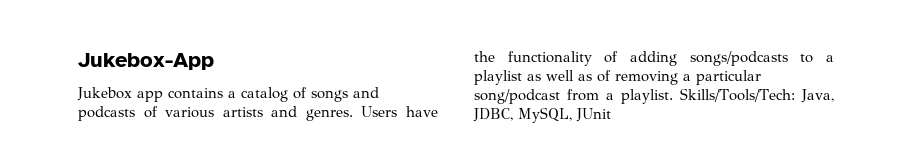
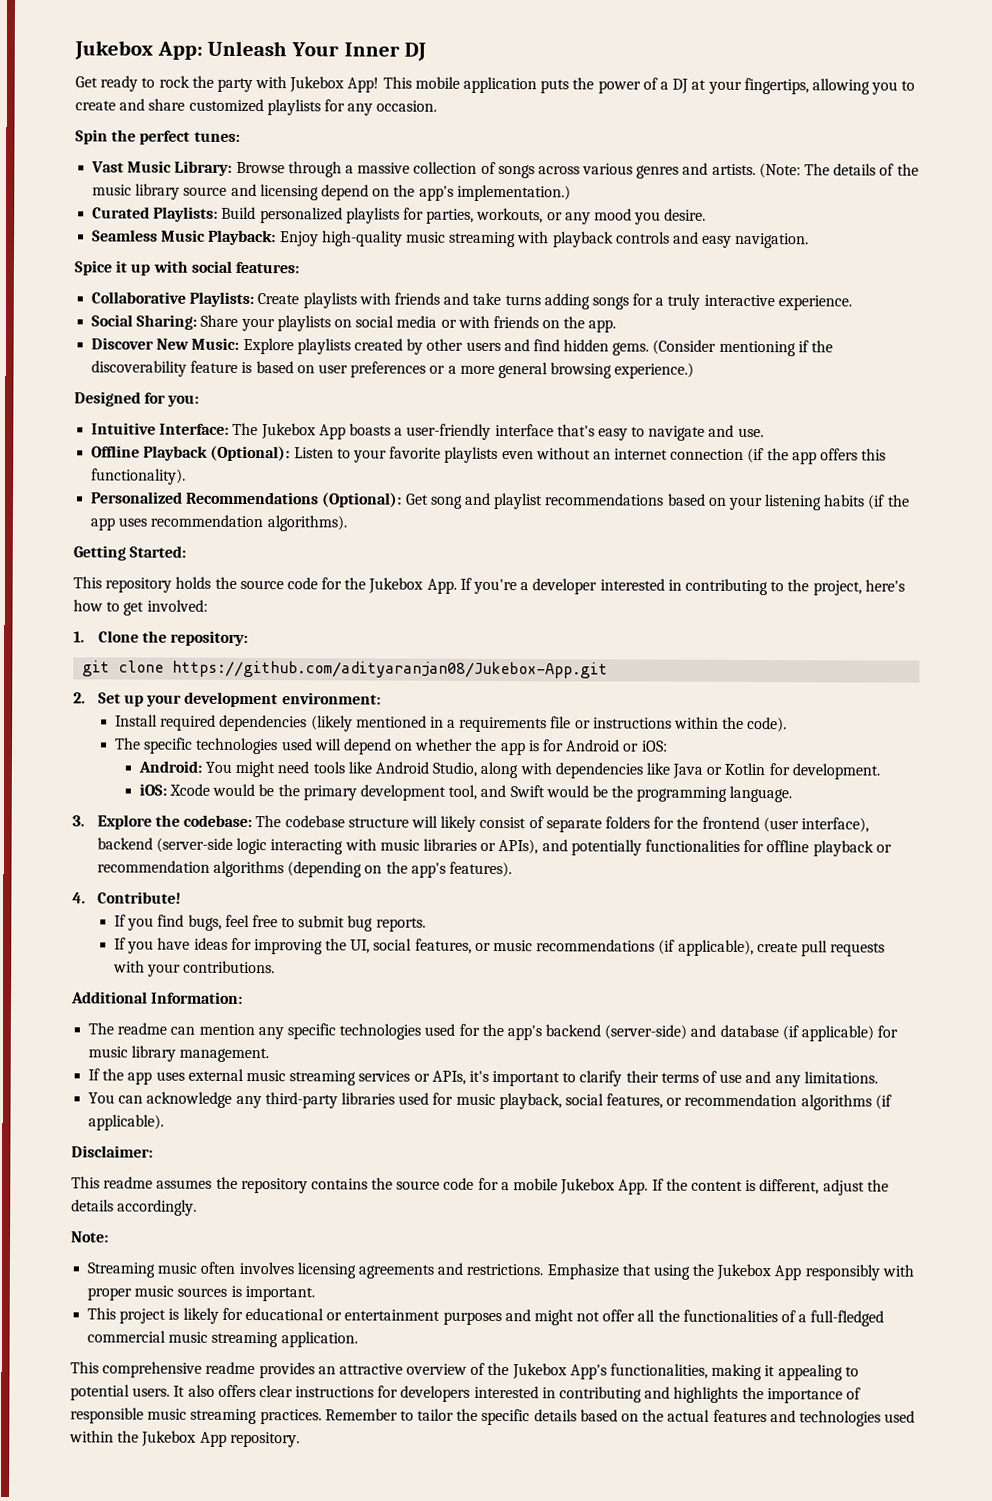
[78,53,214,70] [77,87,379,102] [78,106,438,121] [474,51,834,66] [474,70,761,85] [474,88,834,104] [473,107,611,123] Jukebox-App // Jukebox app contains a catalog of songs and podcasts of various artists and genres. Users have the functionality of adding songs/podcasts to a playlist as well as of removing a particular song/podcast from a playlist. Skills/Tools/Tech: Java, JDBC, MySQL, JUnit -> [74,40,427,61] [75,75,916,95] [75,98,438,116] [75,129,240,145] [91,160,919,179] [92,183,571,202] [92,206,707,225] [92,229,810,249] [74,260,299,276] [91,291,852,311] [91,314,617,333] [91,337,834,357] [91,360,695,379] [74,391,200,407] [91,422,764,441] [91,445,887,465] [91,468,187,485] [90,491,910,511] [90,514,347,532] [73,545,187,561] [73,576,905,596] [73,599,208,616] [73,630,249,647] [82,660,609,679] [73,691,381,708] [114,714,788,733] [114,737,668,756] [137,760,880,780] [138,783,793,803] [72,814,869,833] [96,837,892,857] [96,860,513,878] [72,891,181,904] [113,914,426,932] [113,937,886,957] [112,960,276,977] [70,991,244,1004] [88,1022,899,1042] [88,1045,270,1063] [88,1068,878,1088] [88,1091,892,1111] [88,1114,165,1131] [71,1145,153,1158] [71,1176,889,1196] [71,1199,198,1216] [71,1231,109,1243] [87,1261,914,1281] [87,1285,315,1302] [87,1307,885,1327] [87,1330,358,1348] [70,1361,859,1381] [70,1384,861,1404] [70,1407,916,1427] [69,1430,300,1448] Jukebox App: Unleash Your Inner DJ // Get ready to rock the party with Jukebox App! This mobile application puts the power of a DJ at your fingertips, allowing you to create and share customized playlists for any occasion. // Spin the perfect tunes: // Vast Music Library: Browse through a massive collection of songs across various genres and artists. (Note: The details of the music library source and licensing depend on the app's implementation.) // Curated Playlists: Build personalized playlists for parties, workouts, or any mood you desire. // Seamless Music Playback: Enjoy high-quality music streaming with playback controls and easy navigation. // Spice it up with social features: // Collaborative Playlists: Create playlists with friends and take turns adding songs for a truly interactive experience. // Social Sharing: Share your playlists on social media or with friends on the app. // Discover New Music: Explore playlists created by other users and find hidden gems. (Consider mentioning if the discoverability feature is based on user preferences or a more general browsing experience.) // Designed for you: // Intuitive Interface: The Jukebox App boasts a user-friendly interface that's easy to navigate and use. // Offline Playback (Optional): Listen to your favorite playlists even without an internet connection (if the app offers this functionality). // Personalized Recommendations (Optional): Get song and playlist recommendations based on your listening habits (if the app uses recommendation algorithms). // Getting Started: // This repository holds the source code for the Jukebox App. If you're a developer interested in contributing to the project, here's how to get involved: // 1. Clone the repository: // git clone https://github.com/adityaranjan08/Jukebox-App.git // 2. Set up your development environment: // Install required dependencies (likely mentioned in a requirements file or instructions within the code). // The specific technologies used will depend on whether the app is for Android or iOS: // Android: You might need tools like Android Studio, along with dependencies like Java or Kotlin for development. // iOS: Xcode would be the primary development tool, and Swift would be the programming language. // 3. Explore the codebase: The codebase structure will likely consist of separate folders for the frontend (user interface), backend (server-side logic interacting with music libraries or APIs), and potentially functionalities for offline playback or recommendation algorithms (depending on the app's features). // 4. Contribute! // If you find bugs, feel free to submit bug reports. // If you have ideas for improving the UI, social features, or music recommendations (if applicable), create pull requests with your contributions. // Additional Information: // The readme can mention any specific technologies used for the app's backend (server-side) and database (if applicable) for music library management. // If the app uses external music streaming services or APIs, it's important to clarify their terms of use and any limitations. // You can acknowledge any third-party libraries used for music playback, social features, or recommendation algorithms (if applicable). // Disclaimer: // This readme assumes the repository contains the source code for a mobile Jukebox App. If the content is different, adjust the details accordingly. // Note: // Streaming music often involves licensing agreements and restrictions. Emphasize that using the Jukebox App responsibly with proper music sources is important. // This project is likely for educational or entertainment purposes and might not offer all the functionalities of a full-fledged commercial music streaming application. // This comprehensive readme provides an attractive overview of the Jukebox App's functionalities, making it appealing to potential users. It also offers clear instructions for developers interested in contributing and highlights the importance of responsible music streaming practices. Remember to tailor the specific details based on the actual features and technologies used within the Jukebox App repository.

